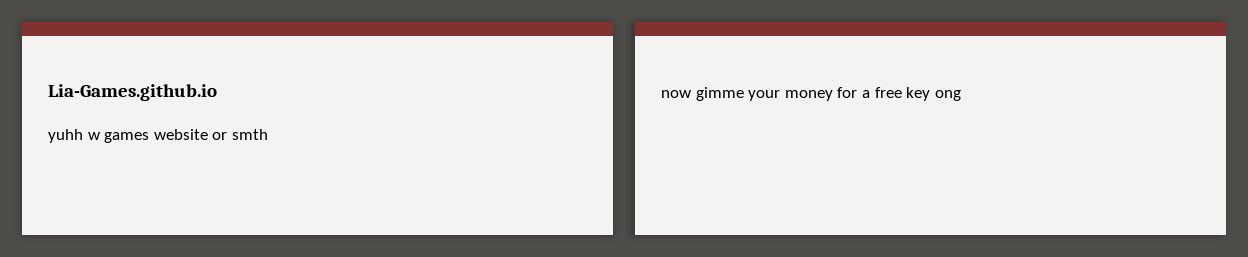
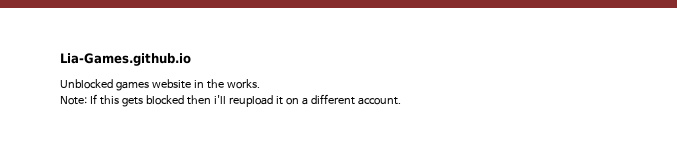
[48,129,268,143] [661,87,961,101] yuhh w games website or smth // now gimme your money for a free key ong -> [60,79,260,91] [60,94,401,107] Unblocked games website in the works. // Note: If this gets blocked then i'll reupload it on a different account.

